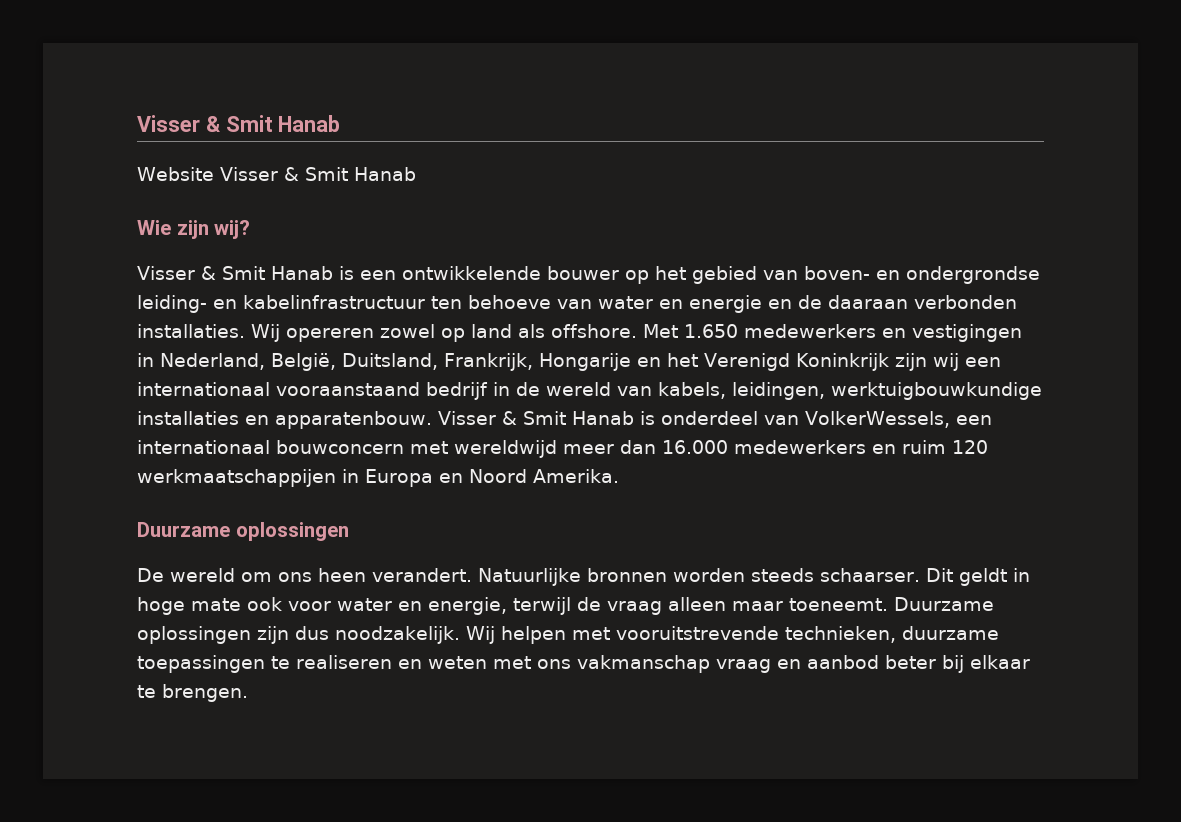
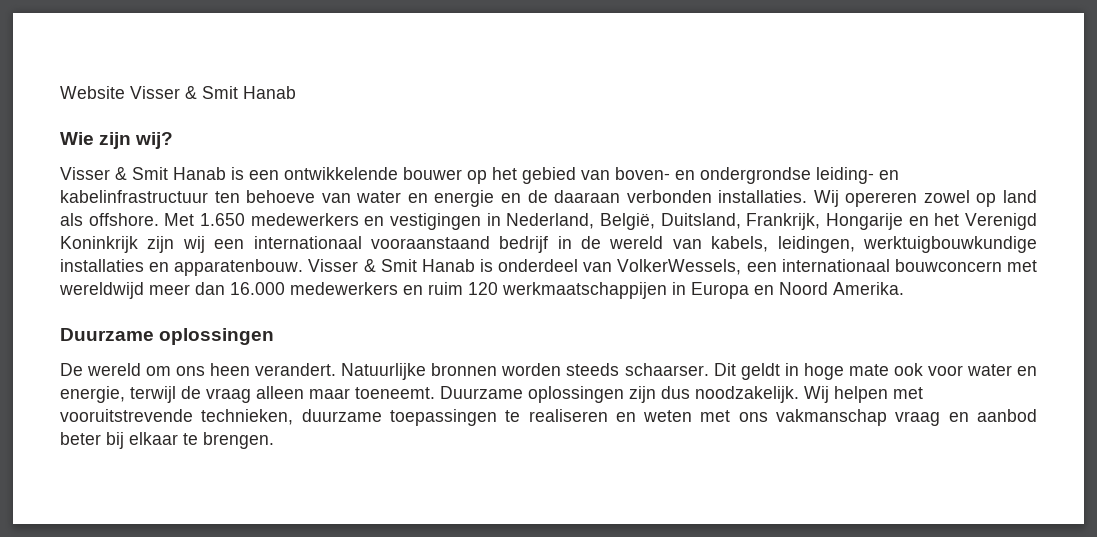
[137,115,341,132] Visser & Smit Hanab // -> (60, 92) none

